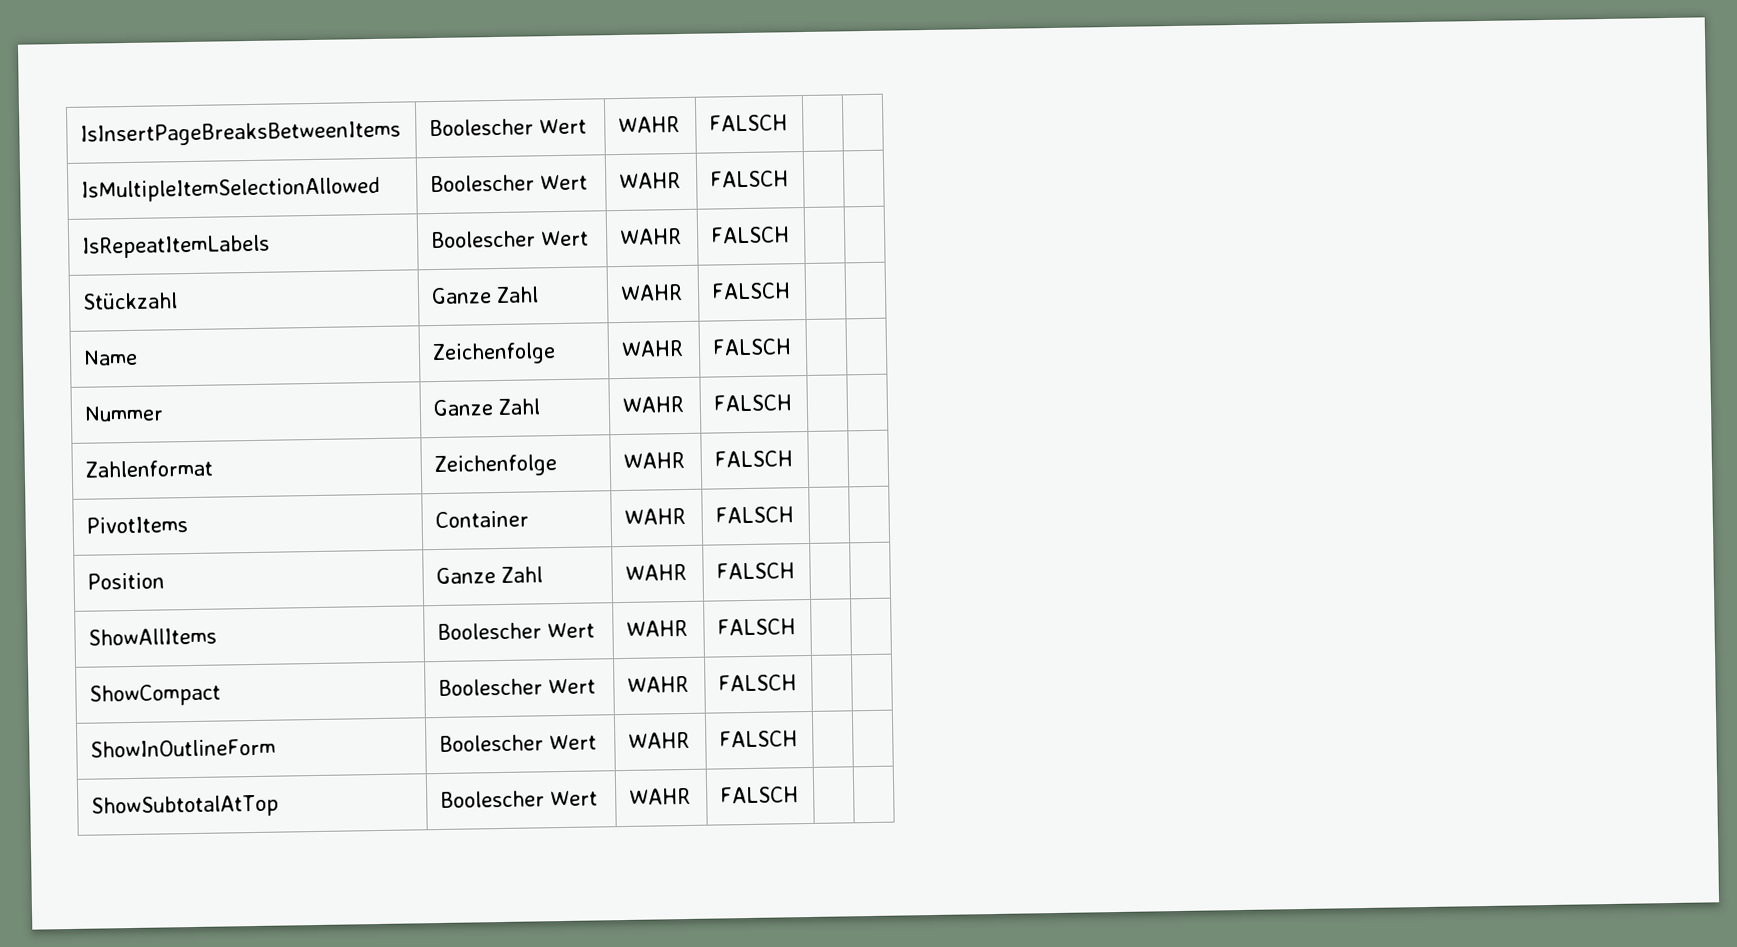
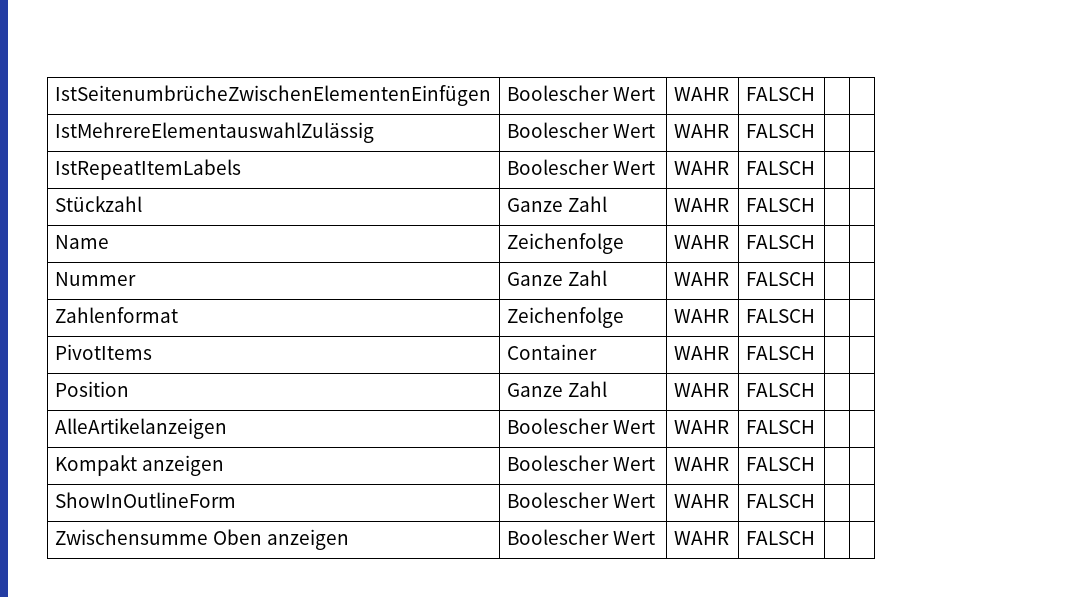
[80,120,402,147] [429,118,588,137] [618,116,681,134] [709,114,789,132] [81,176,381,203] [430,174,589,193] [619,172,682,190] [710,170,790,188] [82,234,271,259] IsInsertPageBreaksBetweenItems | Boolescher Wert | WAHR | FALSCH | | // IsMultipleItemSelectionAllowed | Boolescher Wert | WAHR | FALSCH | | // IsRepeatItemLabels -> [54,85,491,106] [506,85,656,101] [673,87,729,101] [745,87,815,101] [54,122,374,143] [506,122,656,138] [673,124,729,138] [745,124,815,138] [54,159,241,180] IstSeitenumbrücheZwischenElementenEinfügen | Boolescher Wert | WAHR | FALSCH | | // IstMehrereElementauswahlZulässig | Boolescher Wert | WAHR | FALSCH | | // IstRepeatItemLabels
[88,627,218,646] [437,622,596,641] [626,619,689,637] [717,618,797,636] [89,683,222,707] ShowAllItems | Boolescher Wert | WAHR | FALSCH | | // ShowCompact -> [54,418,227,439] [506,418,656,434] [673,420,729,434] [745,420,815,434] [54,455,225,476] AlleArtikelanzeigen | Boolescher Wert | WAHR | FALSCH | | // Kompakt anzeigen
[91,794,280,819] ShowSubtotalAtTop -> [54,529,350,550] Zwischensumme Oben anzeigen

